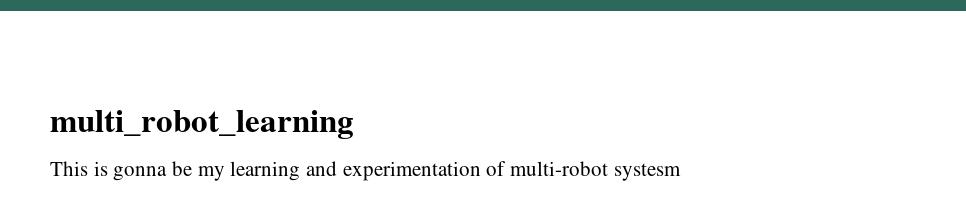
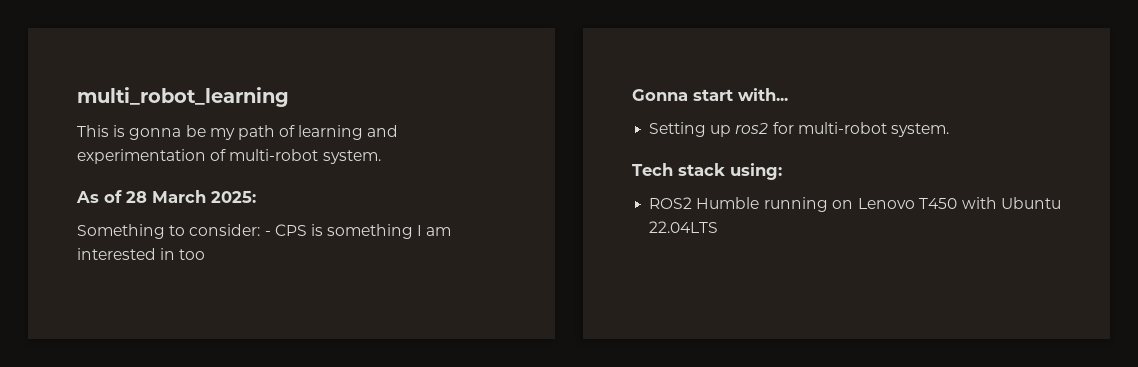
(225, 173) none -> [237,125,296,140] path of
[613,163,681,181] systesm -> [322,150,381,164] [76,190,256,203] [77,224,452,239] [77,248,206,260] [632,88,788,101] [649,122,949,137] [632,163,782,180] [649,197,1061,212] [649,221,719,233] system. // As of 28 March 2025: // Something to consider: - CPS is something I am interested in too // Gonna start with... // Setting up ros2 for multi-robot system. // Tech stack using: // ROS2 Humble running on Lenovo T450 with Ubuntu 22.04LTS

